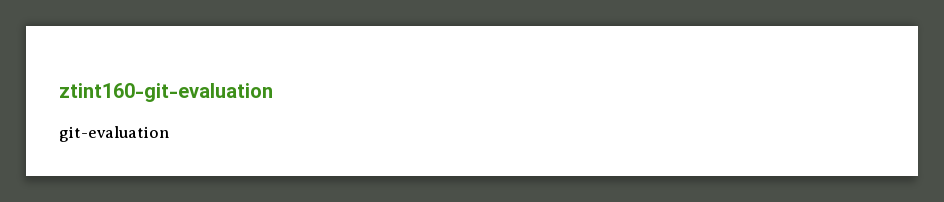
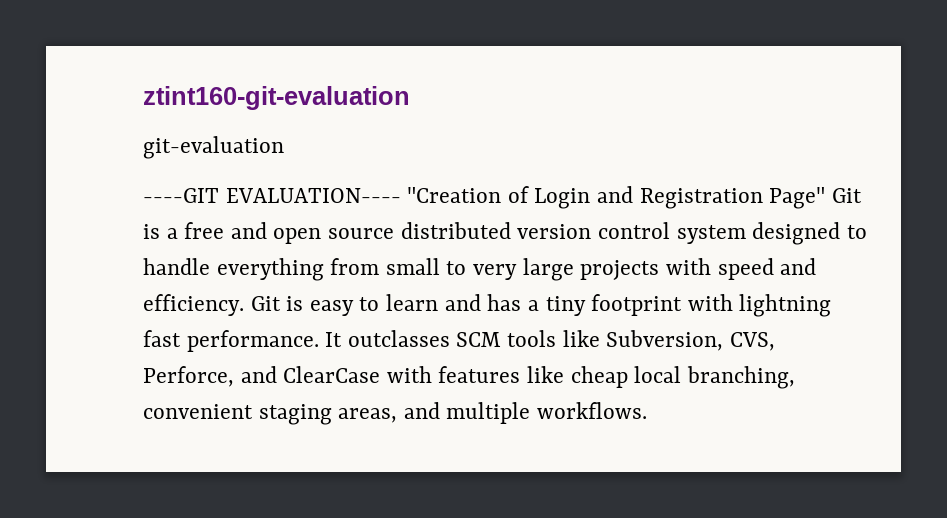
(169, 134) none -> [143,186,862,209] [143,222,867,245] [143,258,817,281] [143,294,832,317] [143,330,775,352] [143,366,795,389] [143,402,648,425] // ----GIT EVALUATION---- "Creation of Login and Registration Page" Git is a free and open source distributed version control system designed to handle everything from small to very large projects with speed and efficiency. Git is easy to learn and has a tiny footprint with lightning fast performance. It outclasses SCM tools like Subversion, CVS, Perforce, and ClearCase with features like cheap local branching, convenient staging areas, and multiple workflows.

